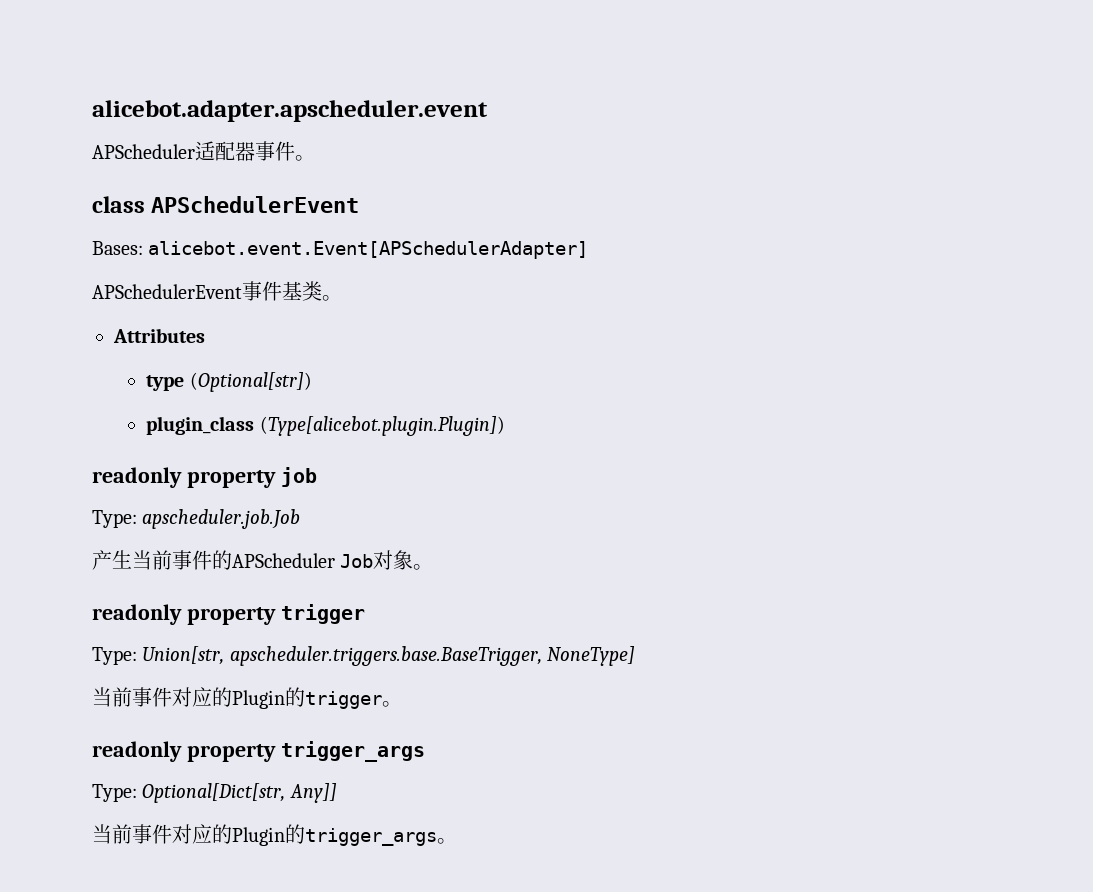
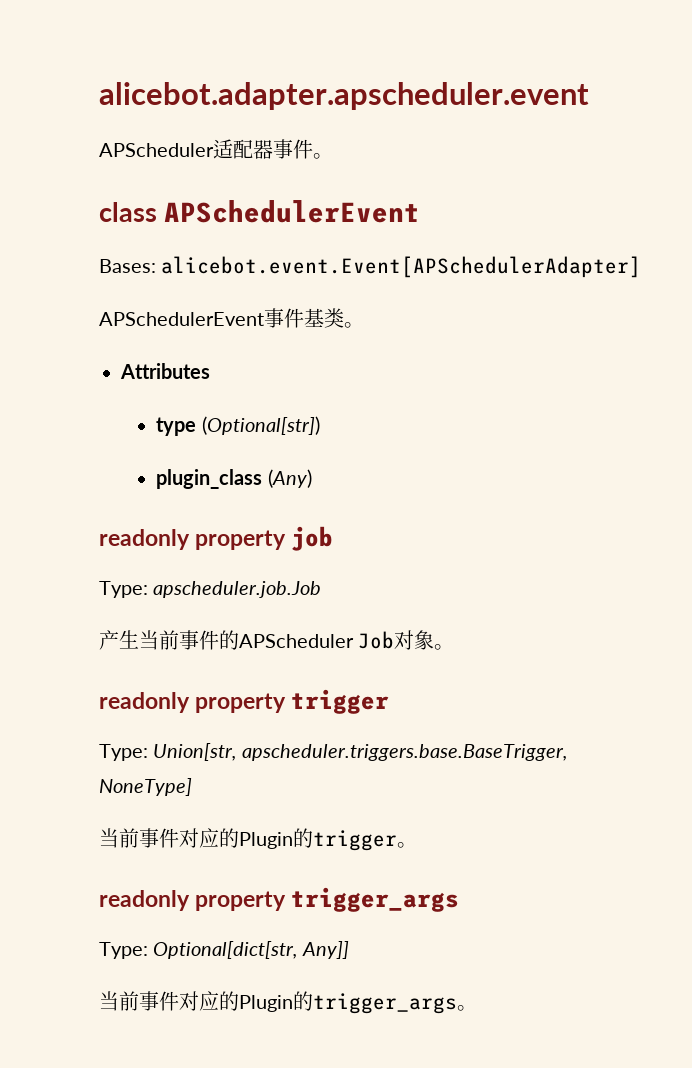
[259,416,505,436] (Type[alicebot.plugin.Plugin]) -> [267,469,312,488] (Any)
[142,783,286,803] Optional[Dict[str, -> [153,941,298,959] Optional[dict[str,

